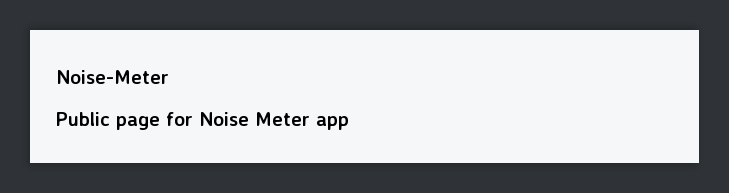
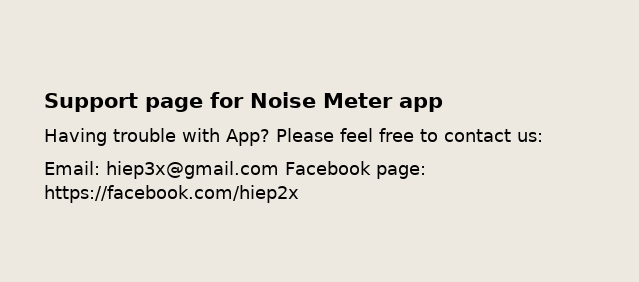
[56,70,169,84] [56,112,110,126] Noise-Meter // Public -> [44,93,138,112] Support
(349, 123) none -> [44,128,543,146] [44,161,426,179] [44,185,299,203] // Having trouble with App? Please feel free to contact us: // Email: hiep3x@gmail.com Facebook page: https://facebook.com/hiep2x

